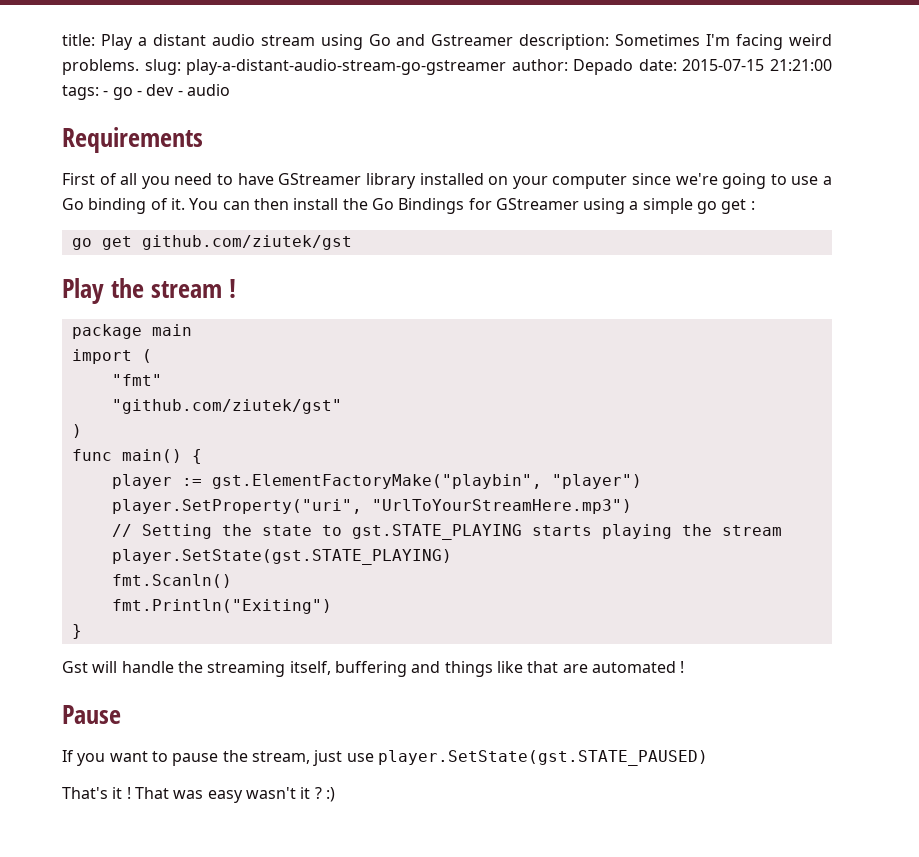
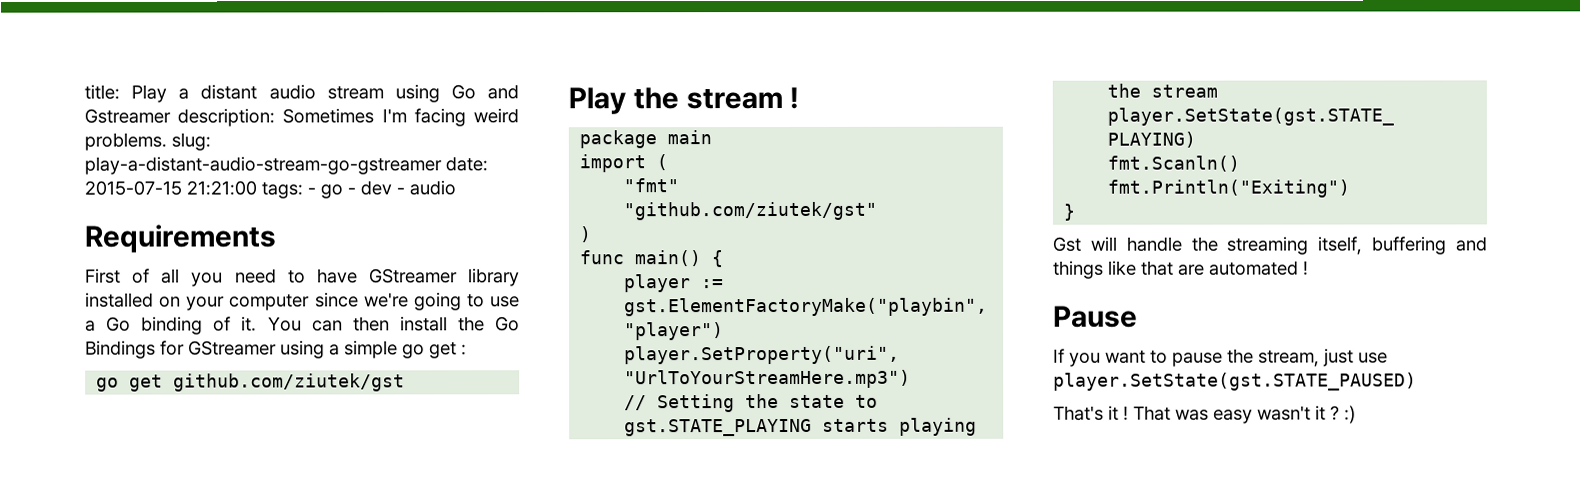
[511,59,634,75] author: Depado -> (442, 165) none

